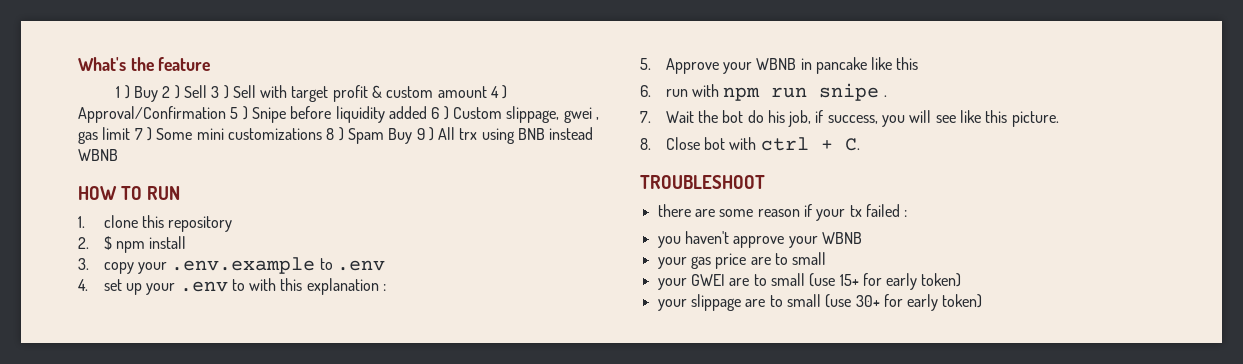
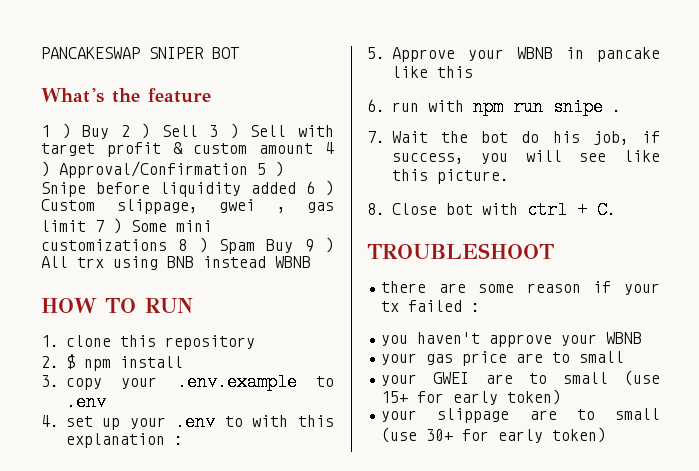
(78, 64) none -> [41,47,239,59] PANCAKESWAP SNIPER BOT //

